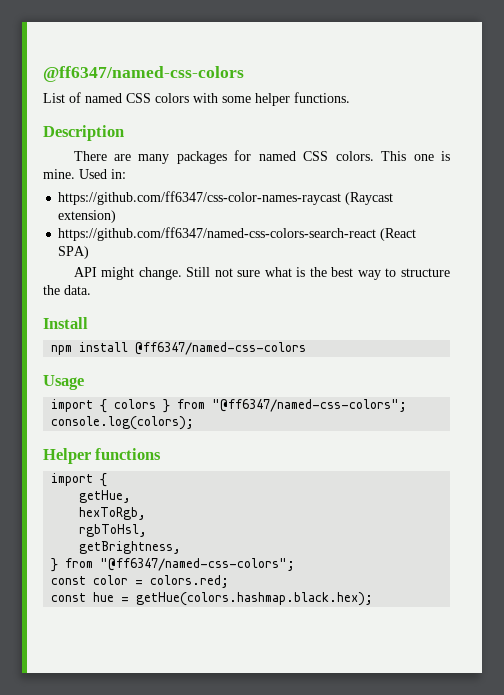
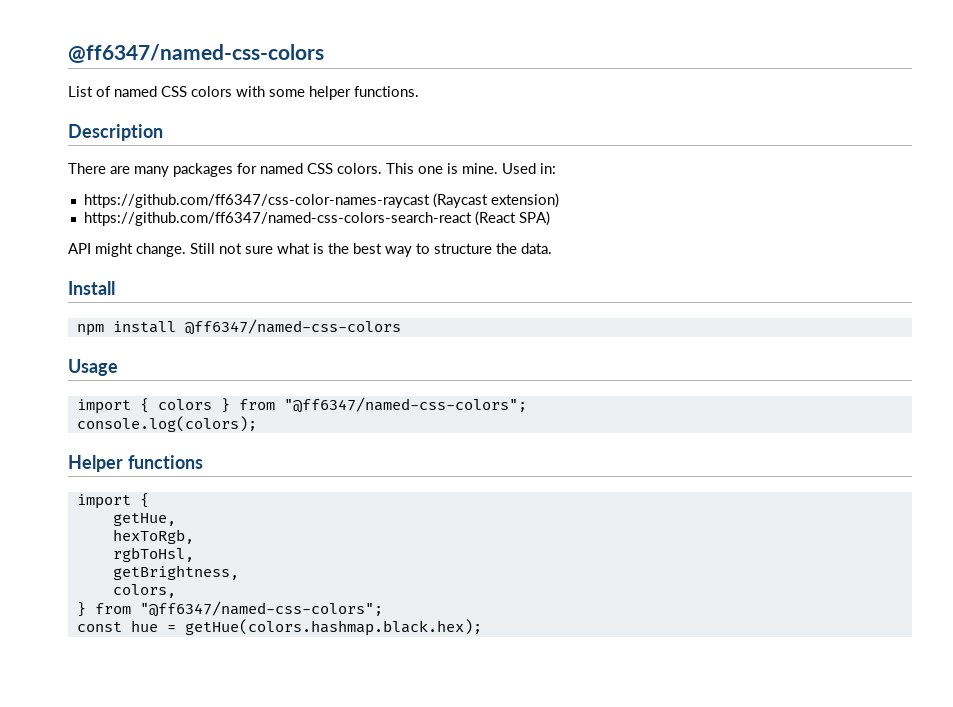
[51,558,296,572] [51,575,230,588] // } from "@ff6347/named-css-colors"; // const color = colors.red; -> [112,584,176,598] [76,601,383,617] // colors, // } from "@ff6347/named-css-colors";

